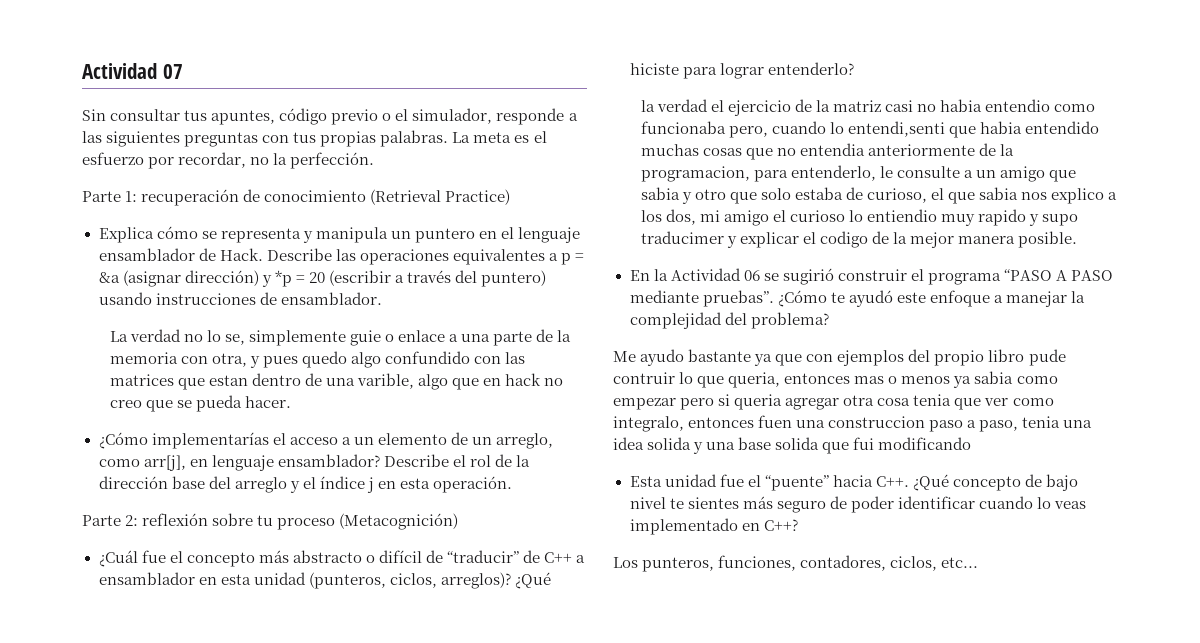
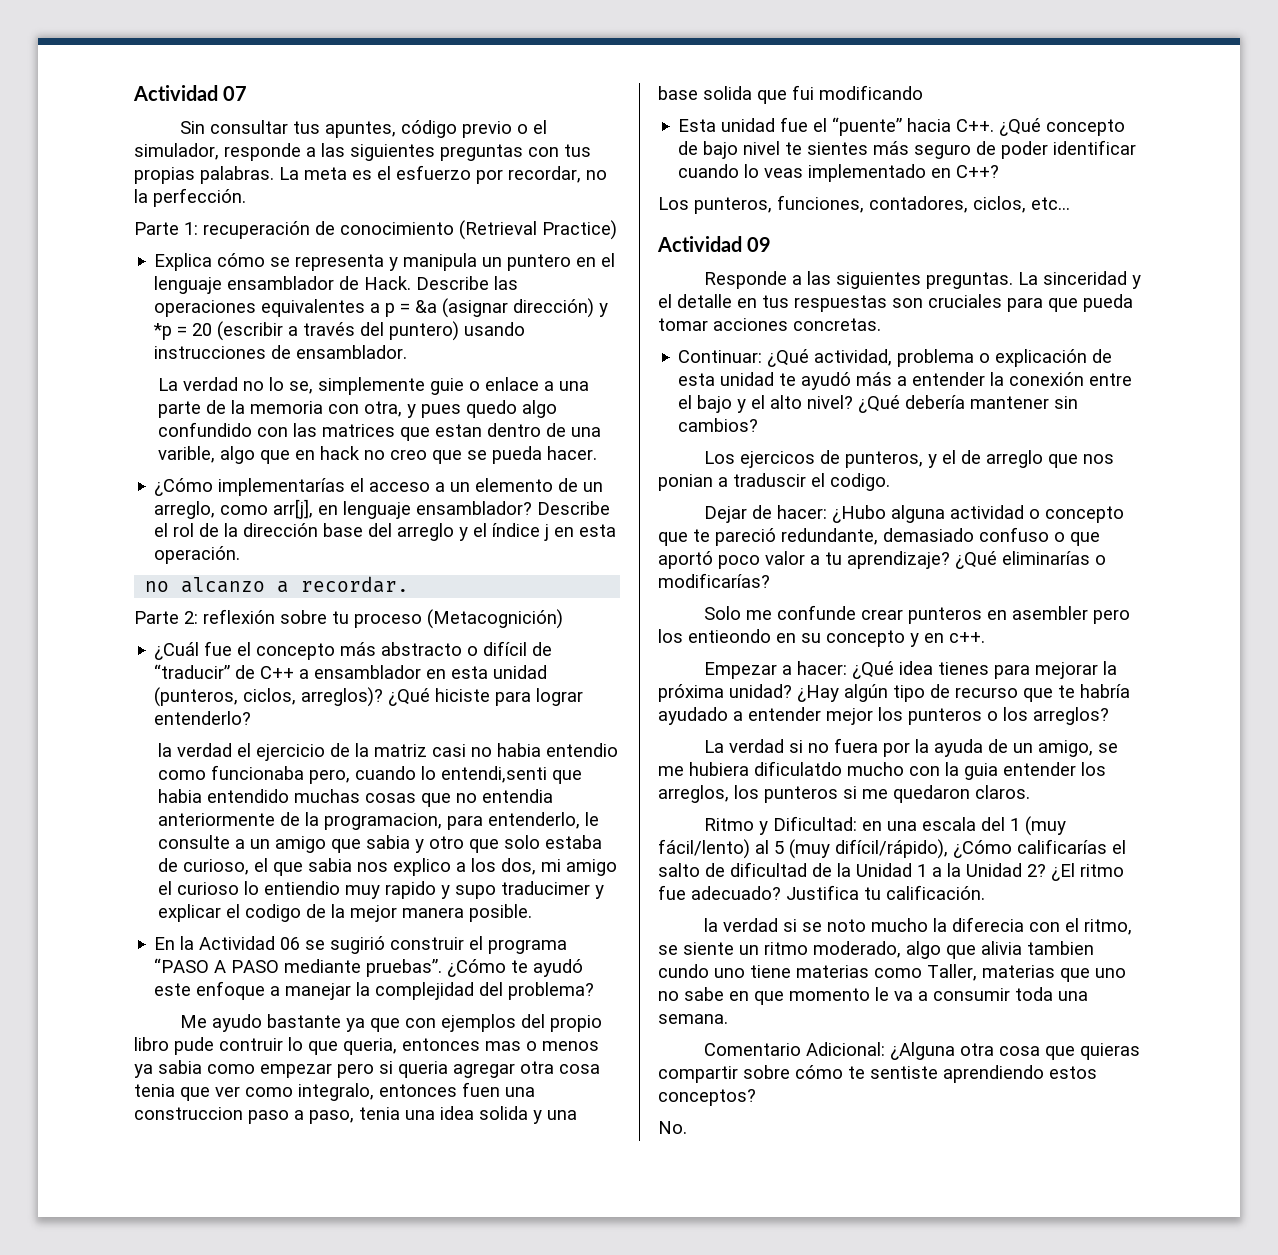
(513, 484) none -> [145,576,410,593] // no alcanzo a recordar.
(979, 562) none -> [657,236,772,252] [704,271,1142,289] [658,294,1133,312] [658,318,881,331] [678,349,1113,367] [678,372,1133,390] [678,395,1079,413] [678,418,759,432] [704,450,1115,468] [658,473,890,491] [704,505,1125,523] [658,527,1100,546] [658,551,1106,569] [658,573,770,588] [704,605,1131,624] [658,629,985,647] [704,661,1118,679] [658,684,1130,702] [658,707,1109,725] [704,738,1119,757] [658,761,1106,780] [658,785,1030,803] [704,816,1067,836] [658,839,1126,859] [658,862,1124,881] [658,885,985,900] [704,917,1133,935] [658,941,1094,959] [658,964,1126,982] [658,987,1088,1005] [658,1014,728,1024] [704,1042,1141,1060] [658,1065,1097,1083] [658,1089,756,1106] [658,1121,687,1134] // Actividad 09 // Responde a las siguientes preguntas. La sinceridad y el detalle en tus respuestas son cruciales para que pueda tomar acciones concretas. // Continuar: ¿Qué actividad, problema o explicación de esta unidad te ayudó más a entender la conexión entre el bajo y el alto nivel? ¿Qué debería mantener sin cambios? // Los ejercicos de punteros, y el de arreglo que nos ponian a traduscir el codigo. // Dejar de hacer: ¿Hubo alguna actividad o concepto que te pareció redundante, demasiado confuso o que aportó poco valor a tu aprendizaje? ¿Qué eliminarías o modificarías? // Solo me confunde crear punteros en asembler pero los entieondo en su concepto y en c++. // Empezar a hacer: ¿Qué idea tienes para mejorar la próxima unidad? ¿Hay algún tipo de recurso que te habría ayudado a entender mejor los punteros o los arreglos? // La verdad si no fuera por la ayuda de un amigo, se me hubiera dificulatdo mucho con la guia entender los arreglos, los punteros si me quedaron claros. // Ritmo y Dificultad: en una escala del 1 (muy fácil/lento) al 5 (muy difícil/rápido), ¿Cómo calificarías el salto de dificultad de la Unidad 1 a la Unidad 2? ¿El ritmo fue adecuado? Justifica tu calificación. // la verdad si se noto mucho la diferecia con el ritmo, se siente un ritmo moderado, algo que alivia tambien cundo uno tiene materias como Taller, materias que uno no sabe en que momento le va a consumir toda una semana. // Comentario Adicional: ¿Alguna otra cosa que quieras compartir sobre cómo te sentiste aprendiendo estos conceptos? // No.

